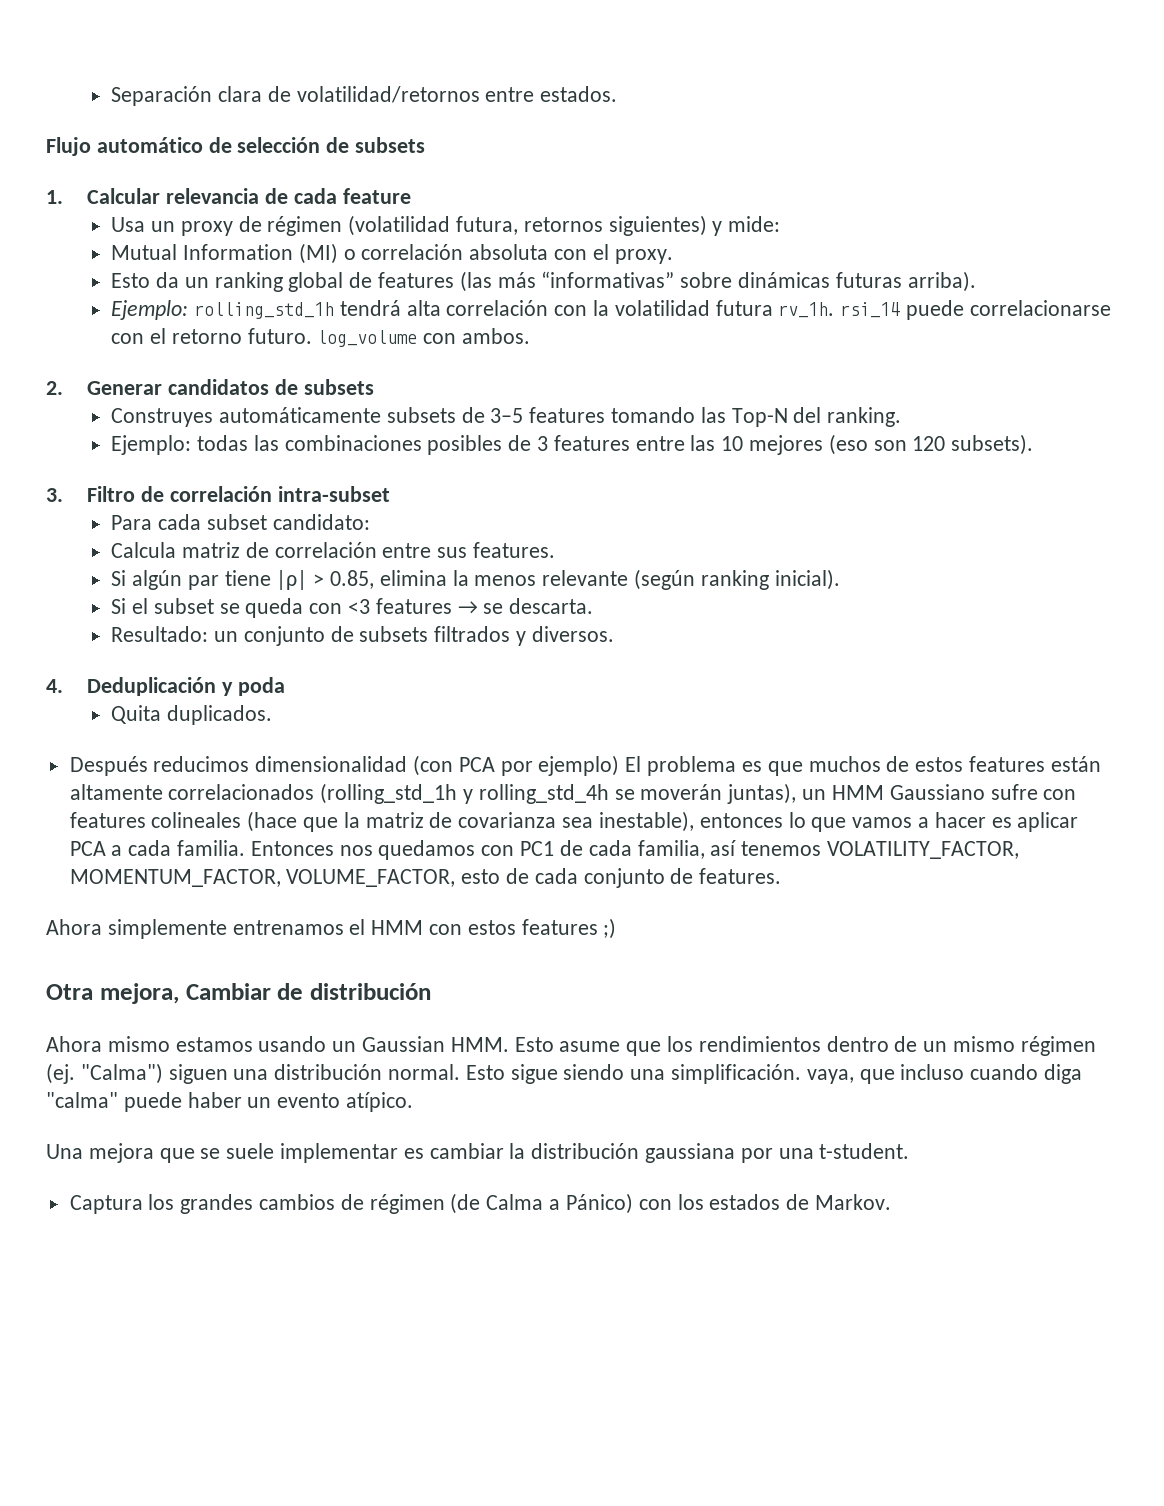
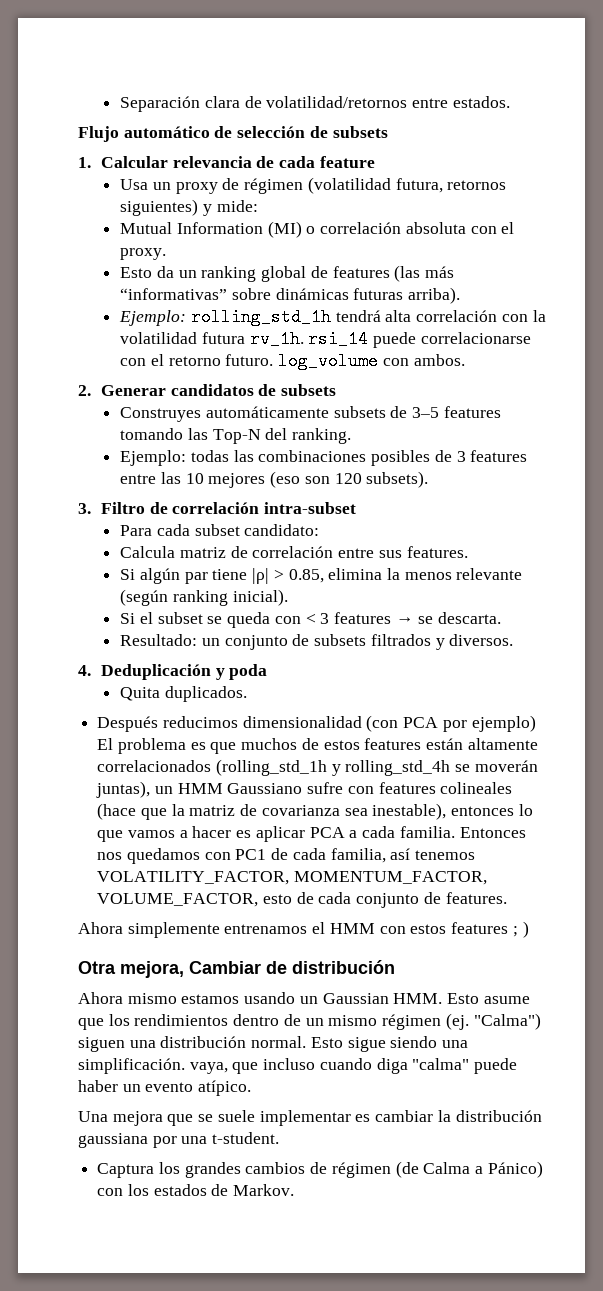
[347,599,370,614] <3 -> [305,613,330,624] < 3
[603,918,617,939] ;) -> [512,921,529,938] ; )

